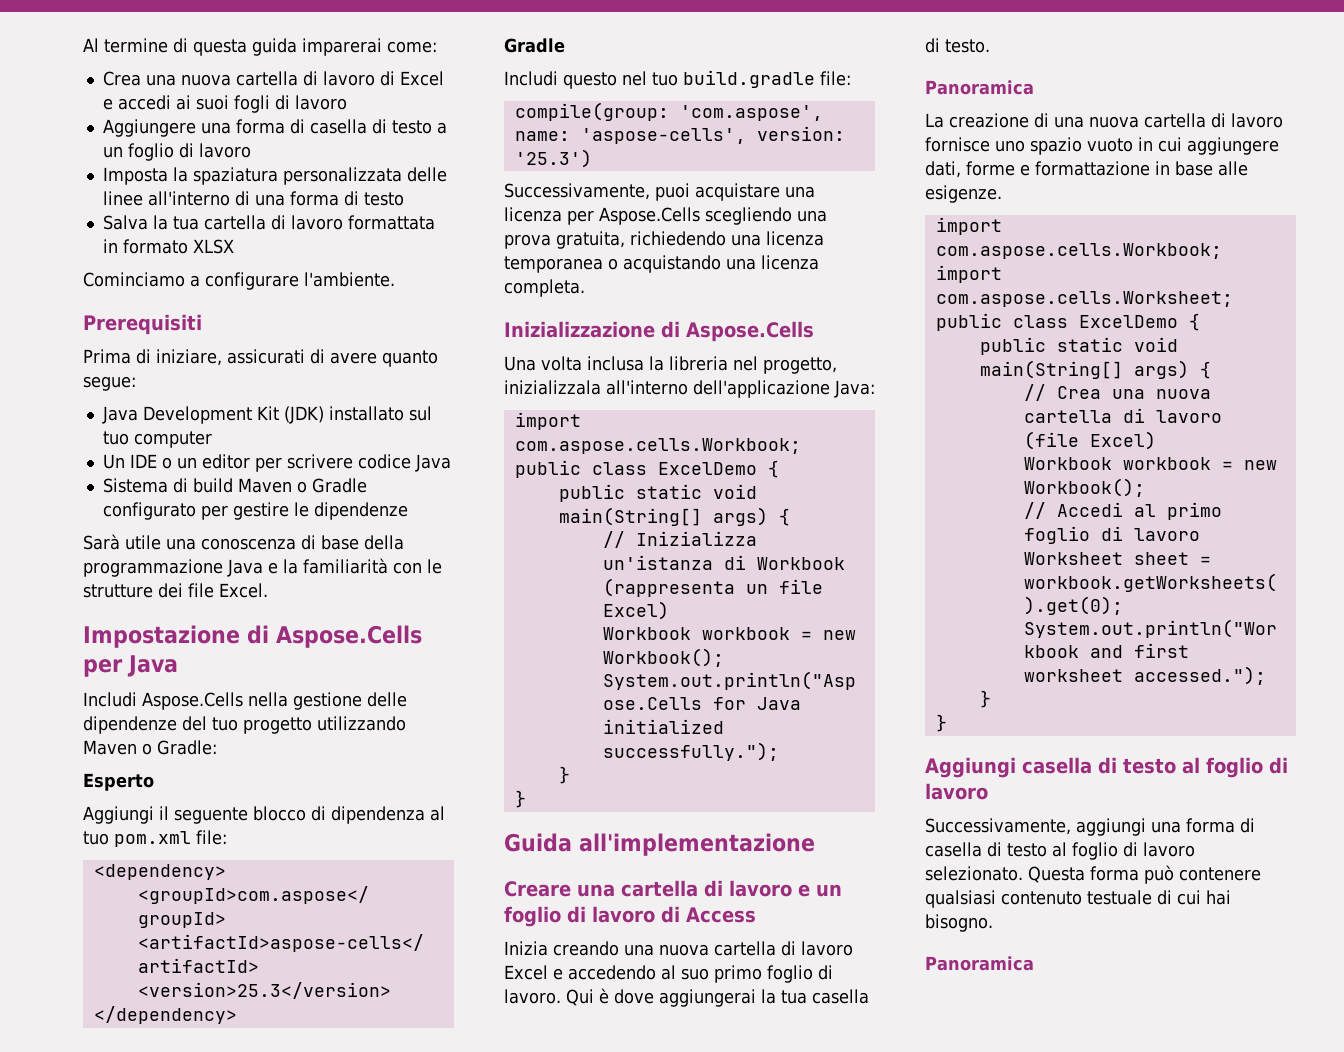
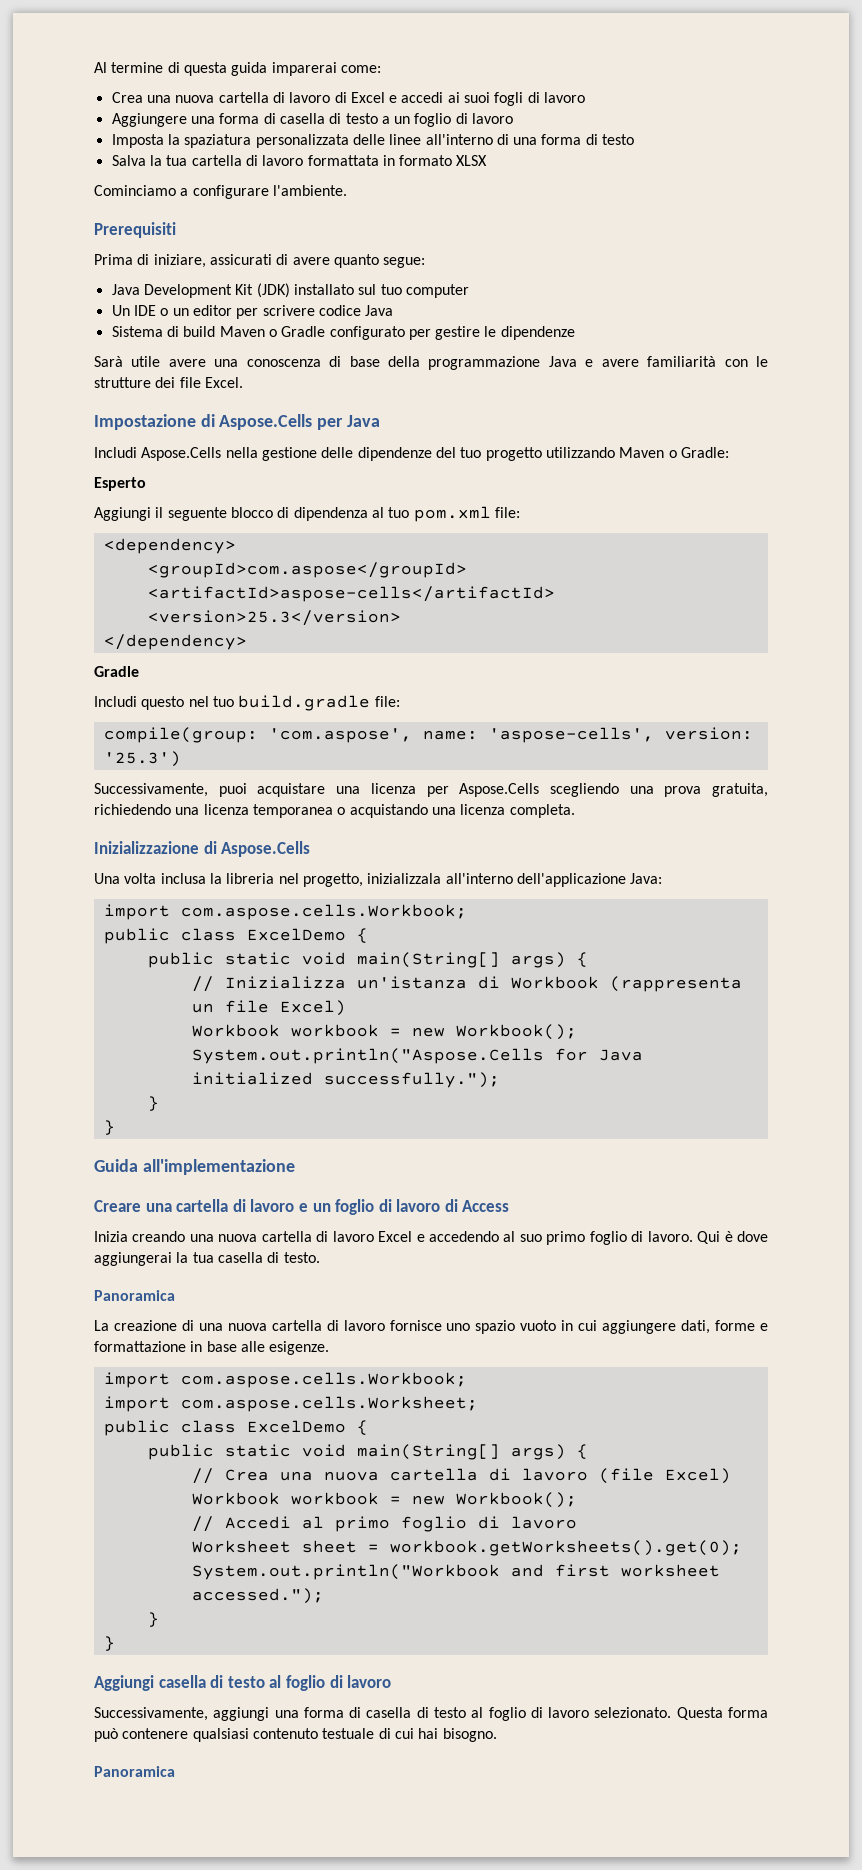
(161, 542) none -> [168,359,206,367] avere
[283,559,298,574] la -> [601,359,639,367] avere

